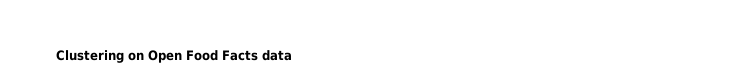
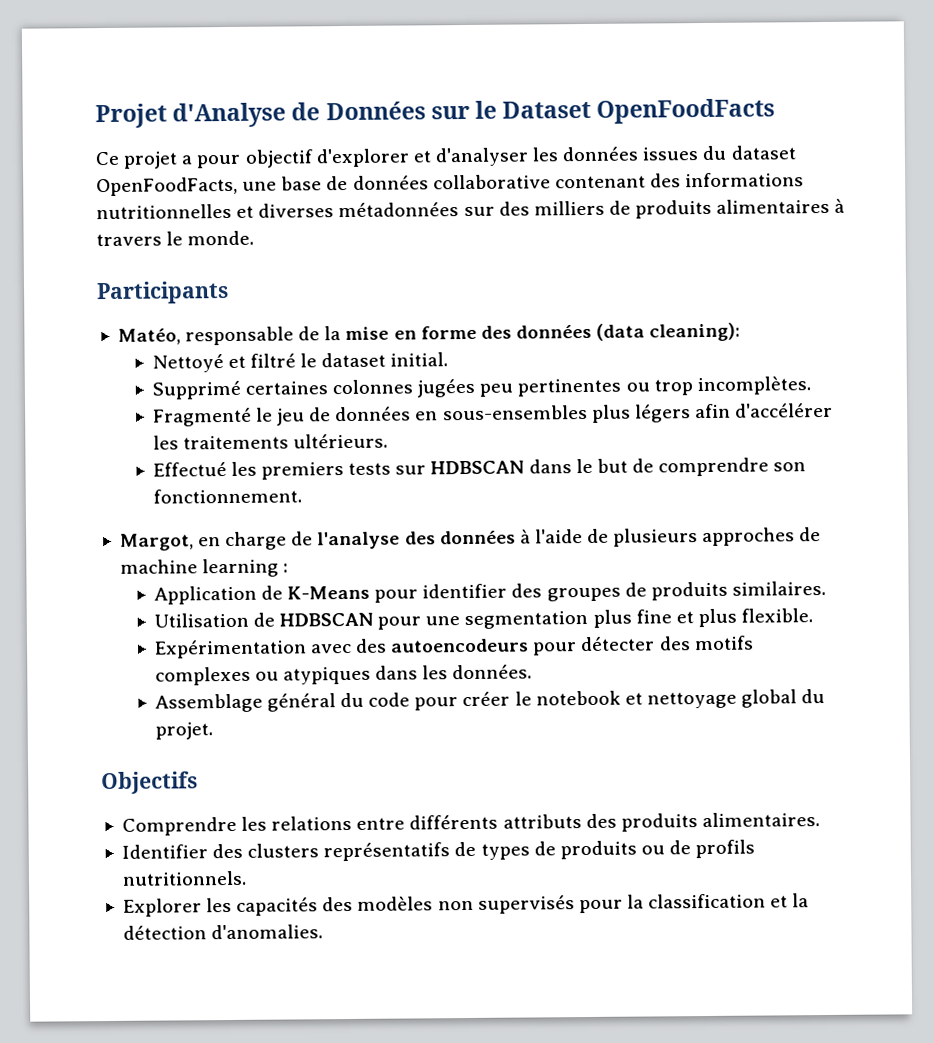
[56,50,292,63] Clustering on Open Food Facts data -> [95,98,776,129] [95,145,796,169] [96,172,805,197] [96,198,846,220] [96,230,255,247] [96,280,229,305] [117,322,741,346] [151,352,449,373] [151,376,811,400] [152,402,834,427] [152,433,389,450] [152,457,807,480] [152,488,302,504] [119,527,822,551] [119,558,289,578] [153,580,826,605] [153,608,814,630] [153,635,754,659] [154,664,533,686] [154,689,826,713] [154,722,213,740] [101,771,198,795] [121,812,820,836] [121,839,756,862] [121,870,247,886] [122,893,810,917] [122,924,324,940] Projet d'Analyse de Données sur le Dataset OpenFoodFacts // Ce projet a pour objectif d'explorer et d'analyser les données issues du dataset OpenFoodFacts, une base de données collaborative contenant des informations nutritionnelles et diverses métadonnées sur des milliers de produits alimentaires à travers le monde. // Participants // Matéo, responsable de la mise en forme des données (data cleaning): // Nettoyé et filtré le dataset initial. // Supprimé certaines colonnes jugées peu pertinentes ou trop incomplètes. // Fragmenté le jeu de données en sous-ensembles plus légers afin d'accélérer les traitements ultérieurs. // Effectué les premiers tests sur HDBSCAN dans le but de comprendre son fonctionnement. // Margot, en charge de l'analyse des données à l'aide de plusieurs approches de machine learning : // Application de K-Means pour identifier des groupes de produits similaires. // Utilisation de HDBSCAN pour une segmentation plus fine et plus flexible. // Expérimentation avec des autoencodeurs pour détecter des motifs complexes ou atypiques dans les données. // Assemblage général du code pour créer le notebook et nettoyage global du projet. // Objectifs // Comprendre les relations entre différents attributs des produits alimentaires. // Identifier des clusters représentatifs de types de produits ou de profils nutritionnels. // Explorer les capacités des modèles non supervisés pour la classification et la détection d'anomalies.

